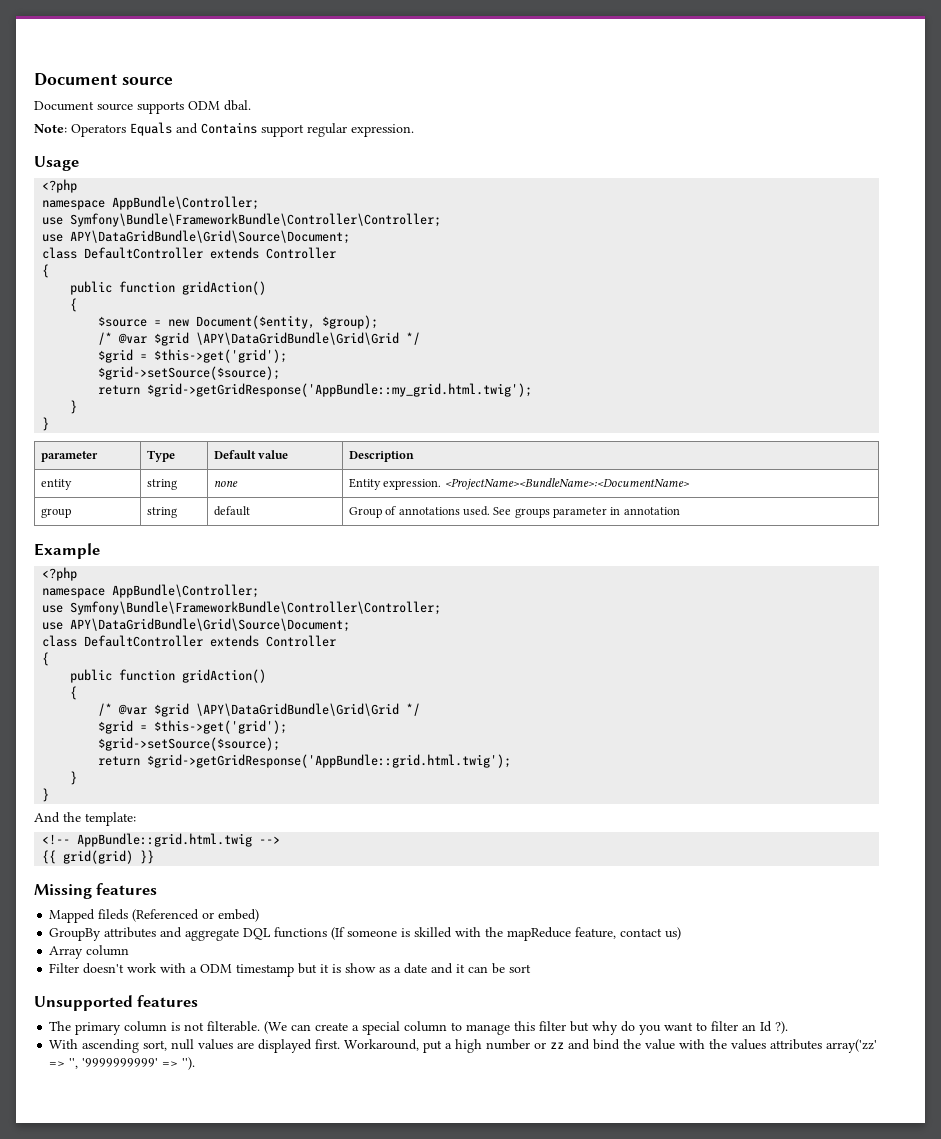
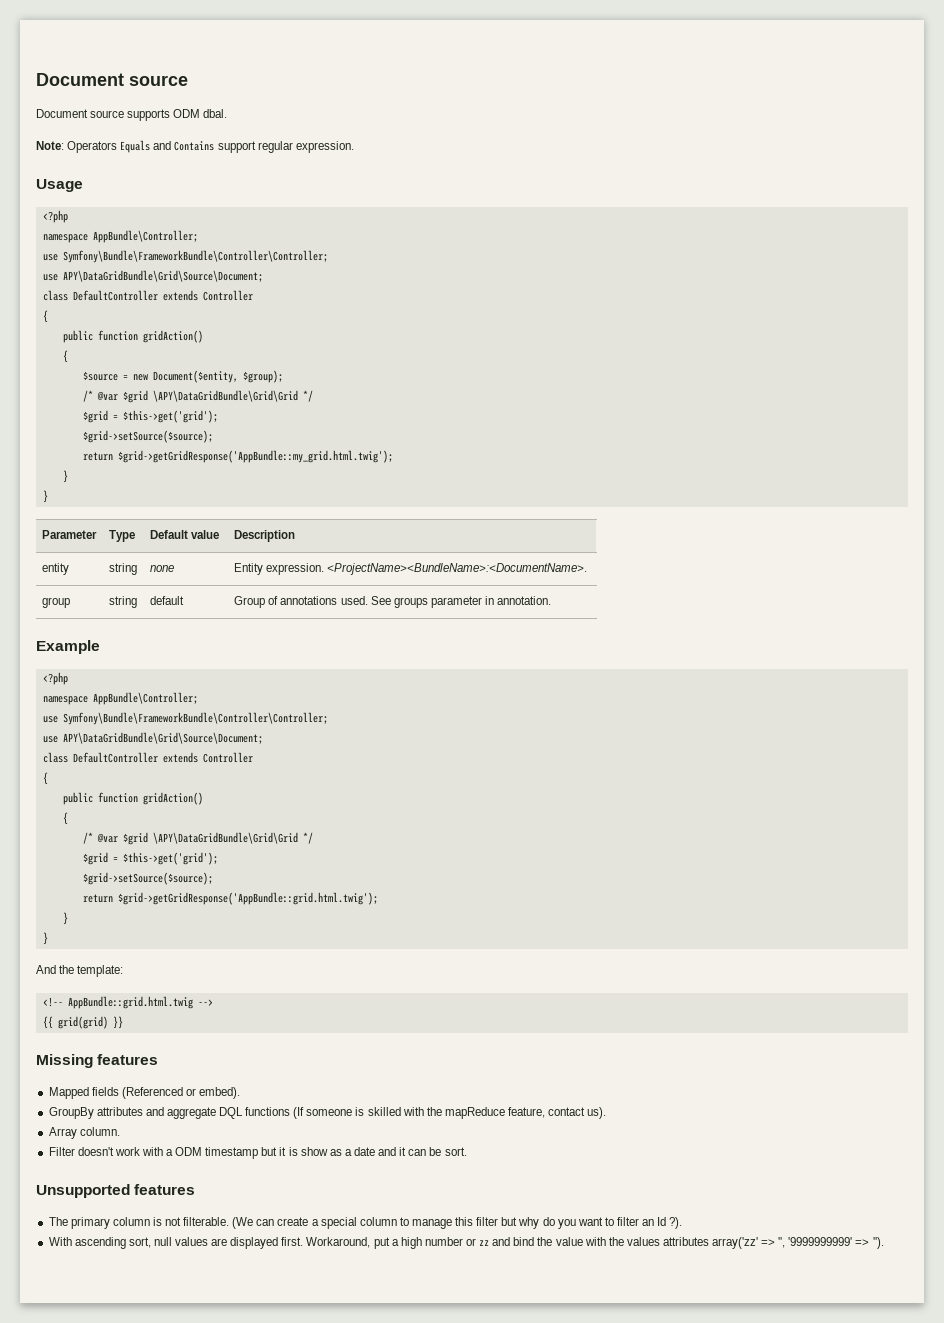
[40,451,98,462] parameter -> [42,530,98,539] Parameter
[444,478,690,490] <ProjectName><BundleName>:<DocumentName> -> [327,563,588,575] <ProjectName><BundleName>:<DocumentName>.
[623,507,680,515] annotation -> [497,596,552,605] annotation.
[98,909,129,920] fileds -> [91,1087,119,1096] fields
[218,909,260,922] embed) -> [199,1087,241,1099] embed).
[665,927,682,940] us) -> [587,1107,607,1119] us).
[86,945,130,956] column -> [79,1127,120,1136] column.
[509,964,532,973] sort -> [444,1147,467,1156] sort.

